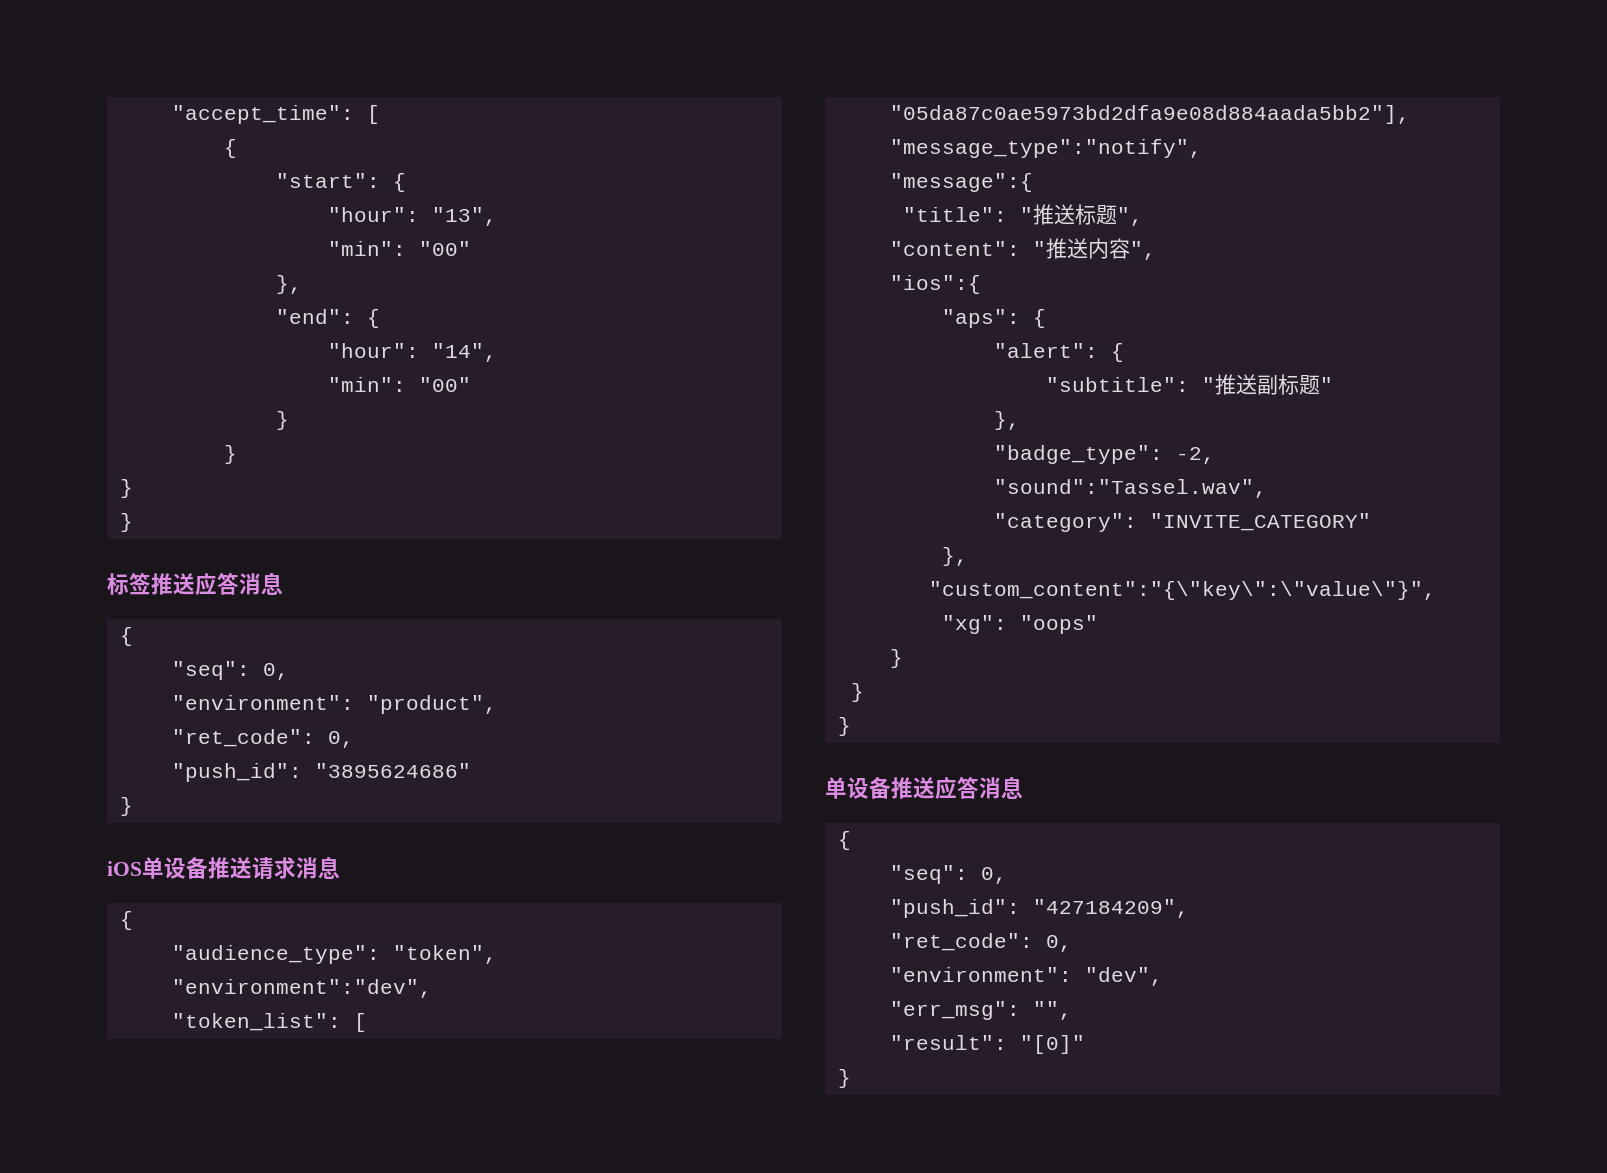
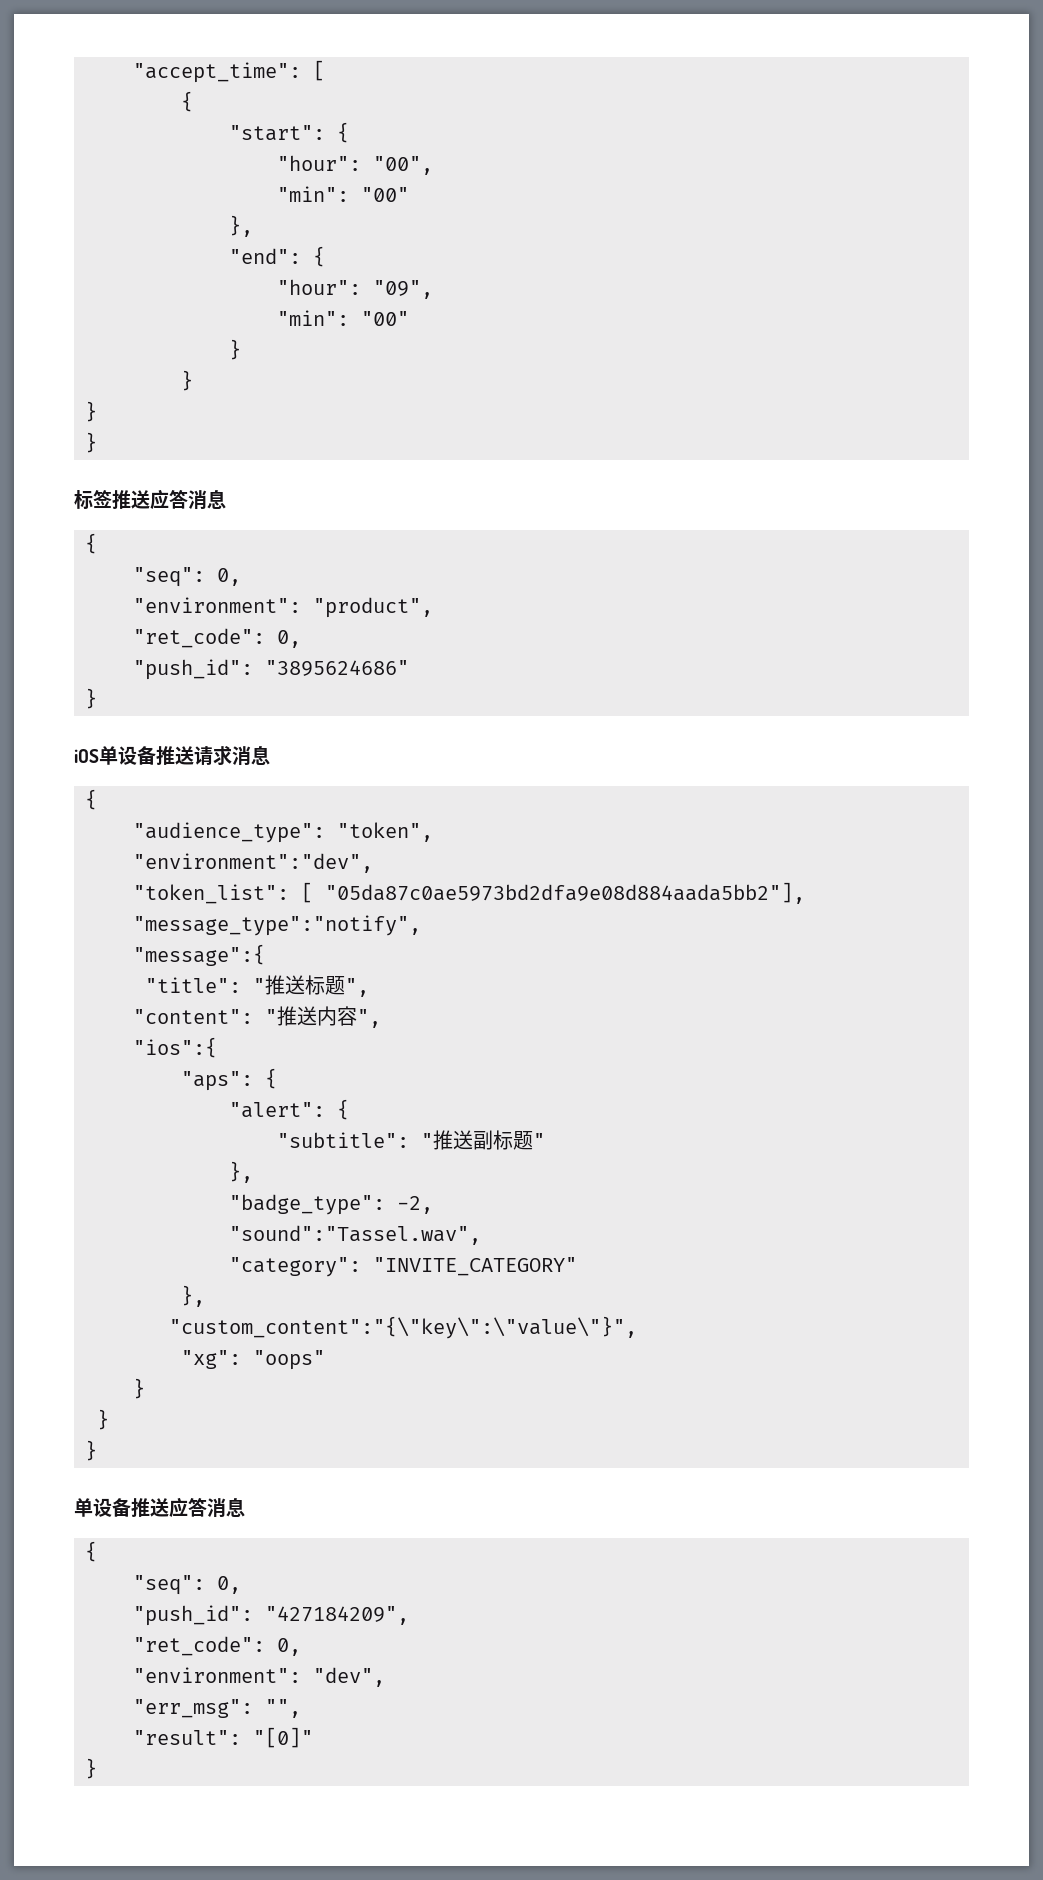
[431,207,497,226] "13", -> [373,156,434,175] "00",
[431,343,497,362] "14", -> [373,280,434,299] "09",

